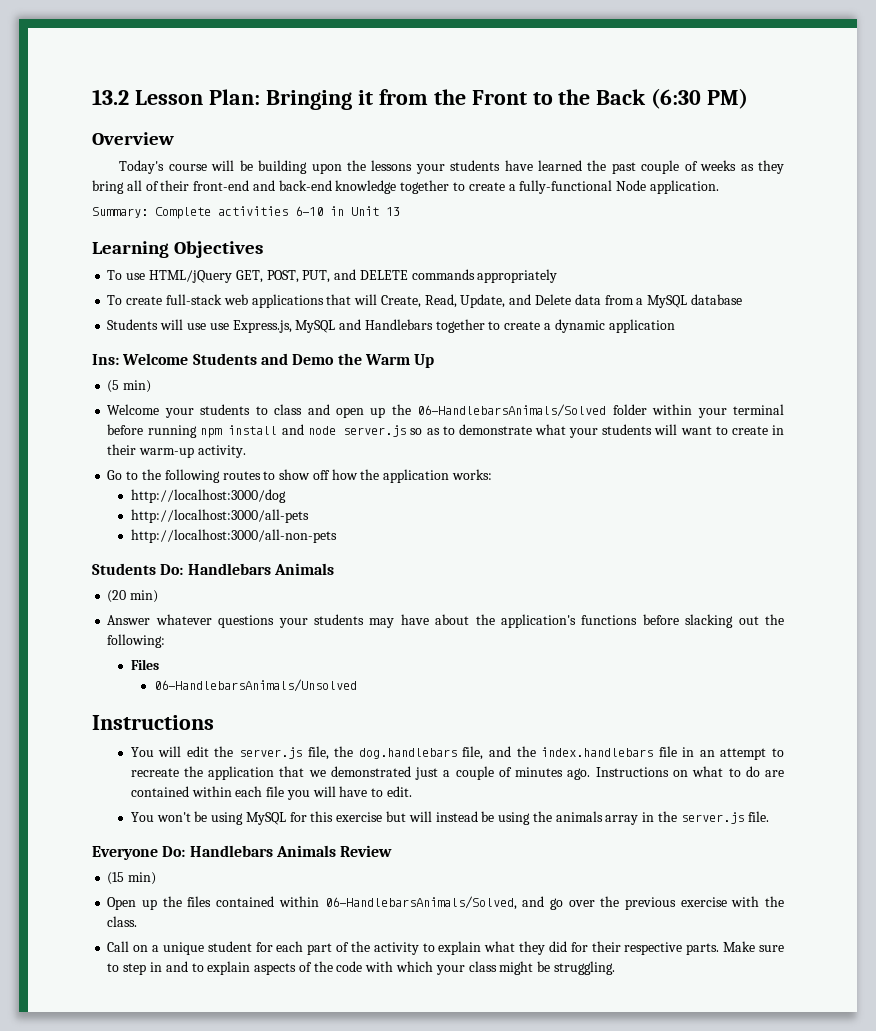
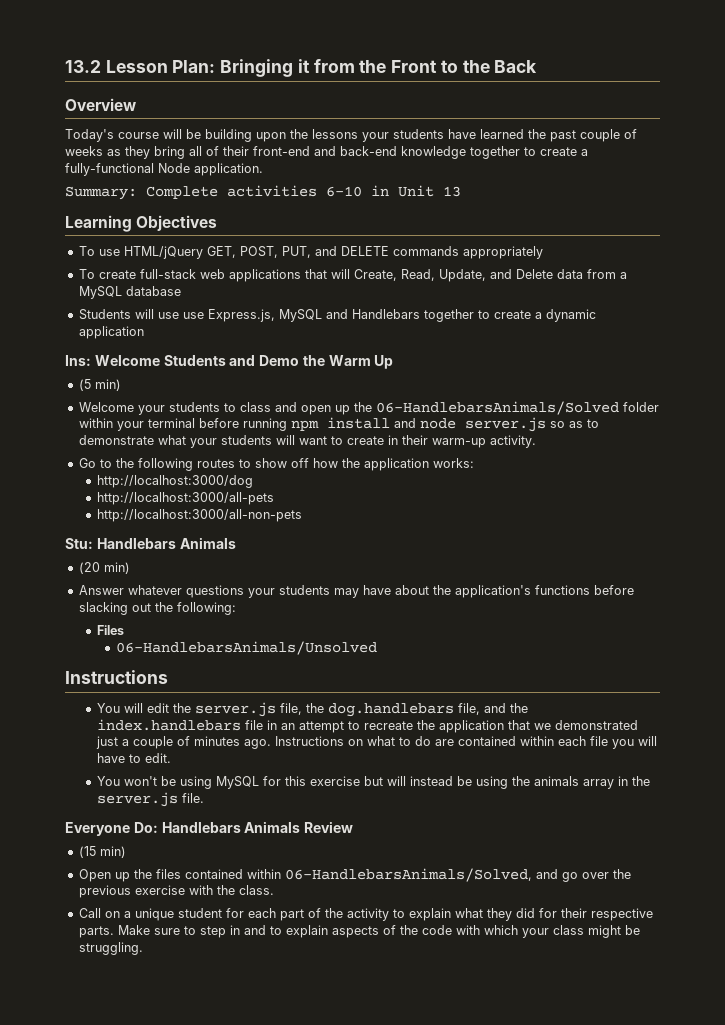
[651,88,749,109] (6:30 PM) -> (538, 66) none
[92,563,184,575] Students Do: -> [65,538,93,549] Stu:

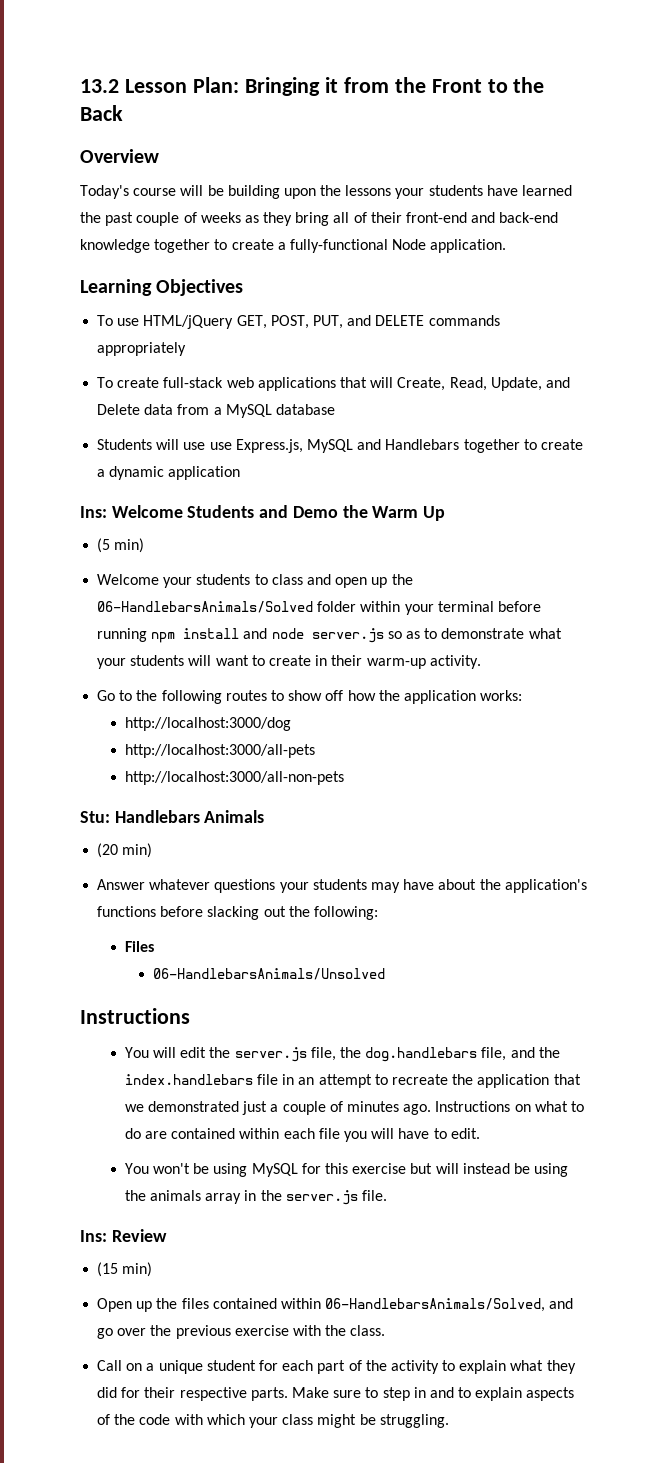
[65,185,461,200] // Summary: Complete activities 6-10 in Unit 13 -> (507, 246) none
[65,821,301,836] Everyone Do: Handlebars Animals -> [80,1230,107,1242] Ins:

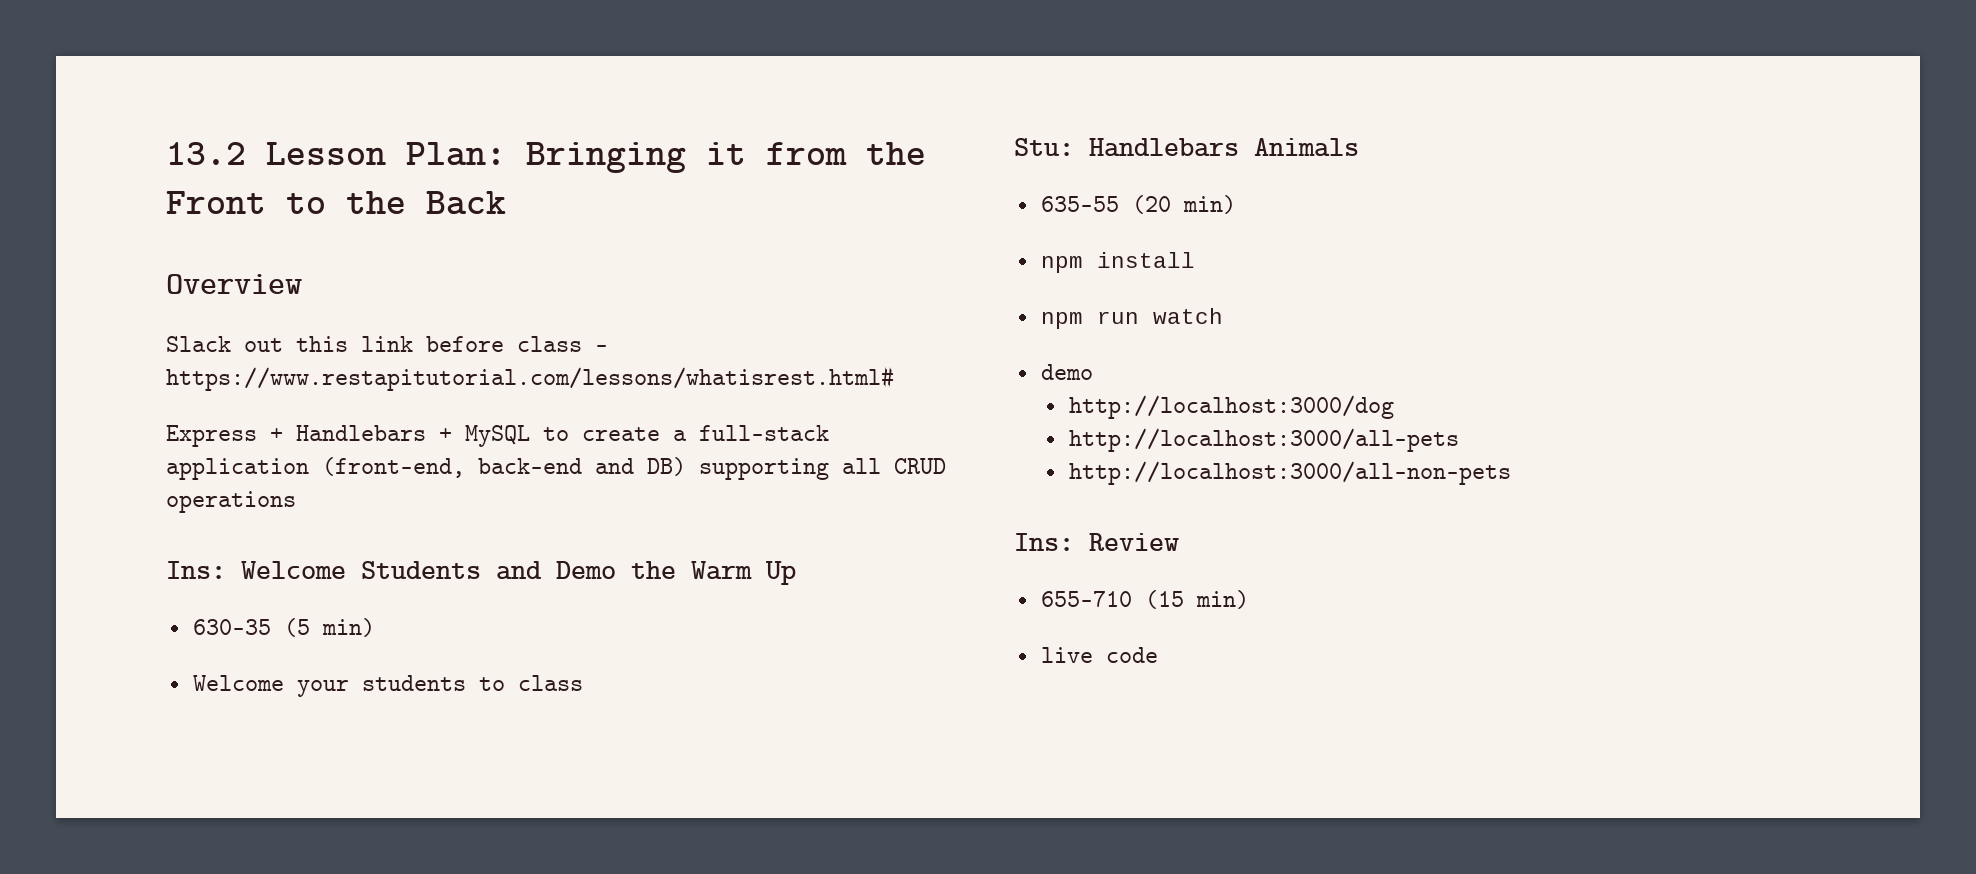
[80,185,573,199] [80,212,559,226] [80,239,507,253] [80,279,244,296] [97,315,500,329] [97,342,187,356] [97,377,570,391] [97,404,335,418] [97,439,583,453] [97,466,241,480] Today's course will be building upon the lessons your students have learned the past couple of weeks as they bring all of their front-end and back-end knowledge together to create a fully-functional Node application. // Learning Objectives // To use HTML/jQuery GET, POST, PUT, and DELETE commands appropriately // To create full-stack web applications that will Create, Read, Update, and Delete data from a MySQL database // Students will use use Express.js, MySQL and Handlebars together to create a dynamic application -> [166,336,608,352] [166,366,894,391] [166,425,829,447] [166,457,946,480] [166,491,296,513] Slack out this link before class - https://www.restapitutorial.com/lessons/whatisrest.html# // Express + Handlebars + MySQL to create a full-stack application (front-end, back-end and DB) supporting all CRUD operations
(446, 513) none -> [192,619,271,635] 630-35
[306,574,413,588] [97,601,541,615] [97,628,562,643] [97,655,481,669] [97,690,523,704] [124,717,291,731] [124,744,315,758] [124,771,344,785] [80,810,265,823] [97,843,153,858] [97,879,587,893] [97,906,378,920] [124,941,154,952] [152,968,385,980] [80,1008,190,1024] [124,1047,560,1062] [124,1074,581,1088] [124,1101,584,1115] [124,1128,480,1142] [124,1163,569,1177] [124,1190,388,1205] and open up the 06-HandlebarsAnimals/Solved folder within your terminal before running npm install and node server.js so as to demonstrate what your students will want to create in their warm-up activity. // Go to the following routes to show off how the application works: // http://localhost:3000/dog // http://localhost:3000/all-pets // http://localhost:3000/all-non-pets // Stu: Handlebars Animals // (20 min) // Answer whatever questions your students may have about the application's functions before slacking out the following: // Files // 06-HandlebarsAnimals/Unsolved // Instructions // You will edit the server.js file, the dog.handlebars file, and the index.handlebars file in an attempt to recreate the application that we demonstrated just a couple of minutes ago. Instructions on what to do are contained within each file you will have to edit. // You won't be using MySQL for this exercise but will instead be using the animals array in the server.js file. -> [1014,138,1359,157] [1040,195,1236,214] [1040,252,1195,273] [1040,308,1223,329] [1040,364,1093,380] [1069,395,1395,419] [1069,428,1460,452] [1069,461,1512,485] // Stu: Handlebars Animals // 635-55 (20 min) // npm install // npm run watch // demo // http://localhost:3000/dog // http://localhost:3000/all-pets // http://localhost:3000/all-non-pets
(167, 1235) none -> [1040,591,1132,607] 655-710
[97,1298,574,1312] [97,1325,386,1339] [97,1360,576,1374] [97,1387,575,1401] [97,1414,449,1428] Open up the files contained within 06-HandlebarsAnimals/Solved, and go over the previous exercise with the class. // Call on a unique student for each part of the activity to explain what they did for their respective parts. Make sure to step in and to explain aspects of the code with which your class might be struggling. -> [1040,647,1158,663] live code

